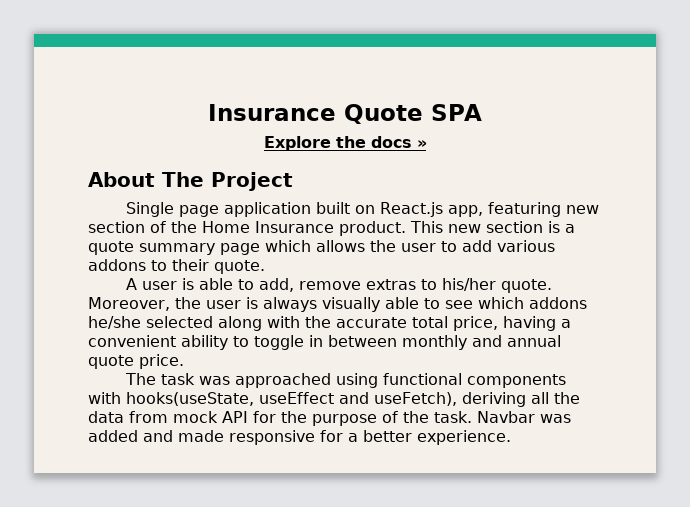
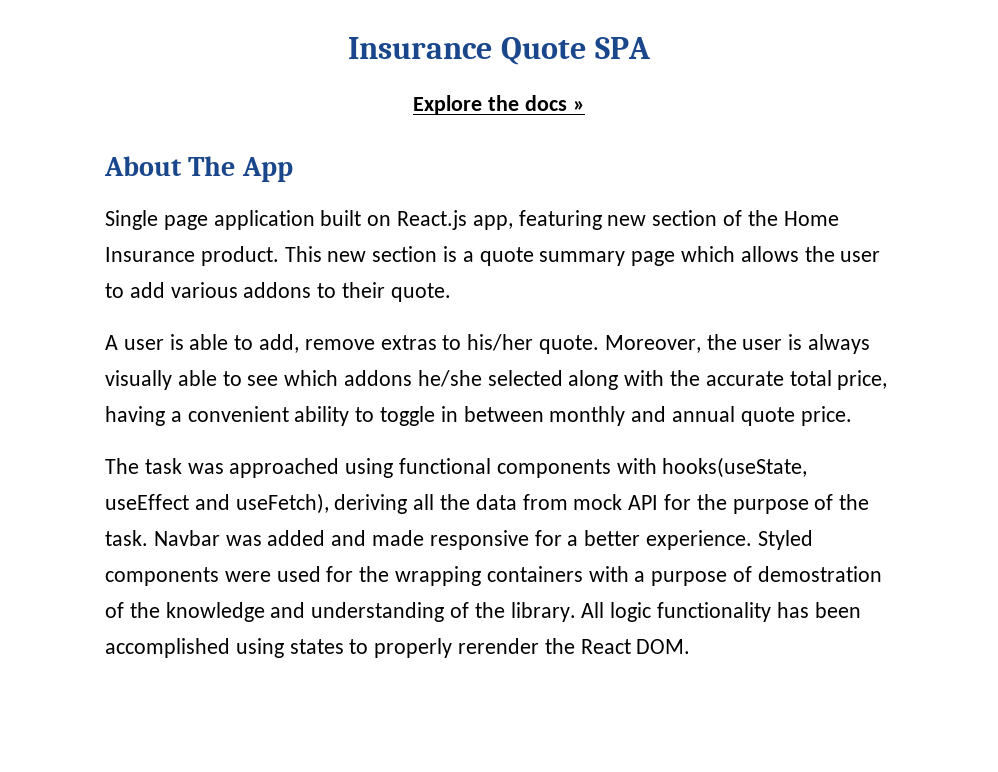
[211,172,293,191] Project -> [241,157,293,182] App
(511, 437) none -> [757,530,813,550] [105,566,882,586] [105,602,861,622] [105,638,691,658] Styled components were used for the wrapping containers with a purpose of demostration of the knowledge and understanding of the library. All logic functionality has been accomplished using states to properly rerender the React DOM.

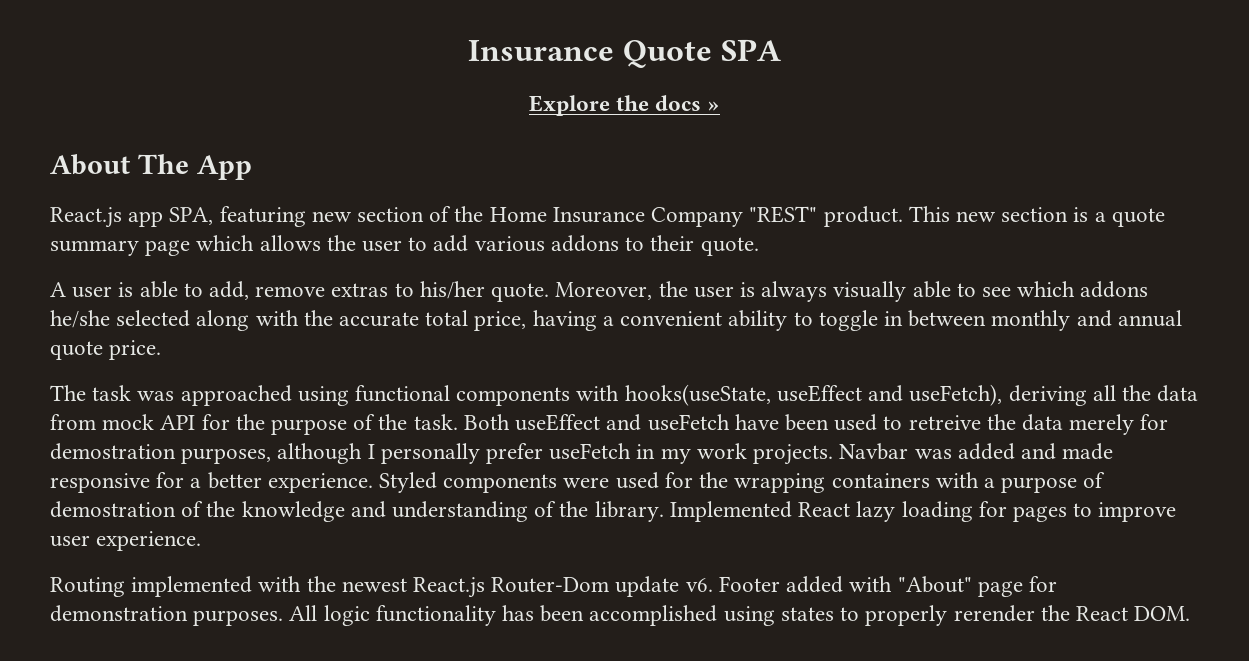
[105,210,513,230] Single page application built on React.js app, -> [50,207,214,228] React.js app SPA,
(195, 254) none -> [651,206,818,227] Company "REST"
(148, 538) none -> [463,414,1169,435] [50,443,834,465] Both useEffect and useFetch have been used to retreive the data merely for demostration purposes, although I personally prefer useFetch in my work projects.
(576, 612) none -> [669,501,1177,522] [50,531,202,551] [50,576,1057,598] [50,605,284,626] Implemented React lazy loading for pages to improve user experience. // Routing implemented with the newest React.js Router-Dom update v6. Footer added with "About" page for demonstration purposes.

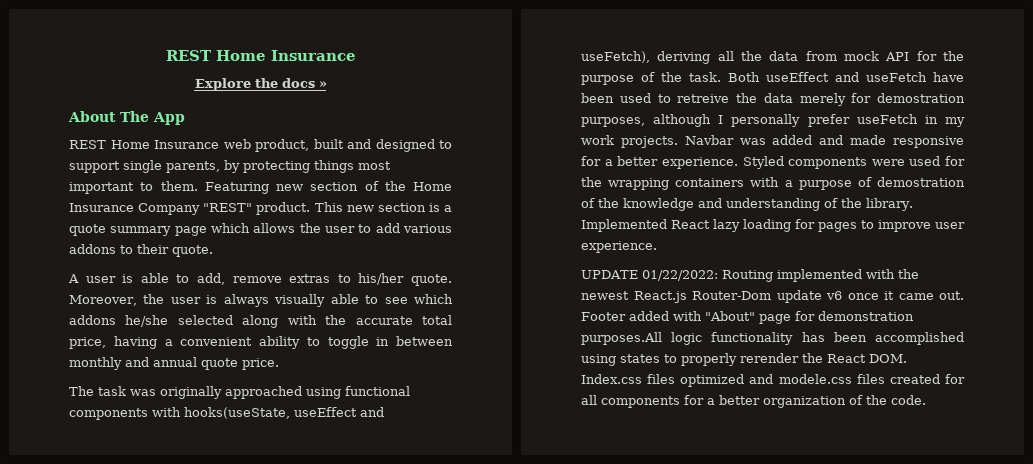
[468,39,781,68] Insurance Quote SPA -> [165,50,356,61] REST Home Insurance
[50,206,306,228] React.js app SPA, featuring -> [69,139,452,152] [69,160,391,173] [69,181,269,194] REST Home Insurance web product, built and designed to support single parents, by protecting things most important to them. Featuring
(175, 396) none -> [160,386,222,399] originally
(202, 541) none -> [581,270,718,281] UPDATE 01/22/2022:
[685,578,713,592] v6. -> [826,291,964,300] v6 once it came out.
[193,605,318,626] purposes. All -> [581,332,662,345] purposes.All
(1191, 613) none -> [581,374,965,387] [581,395,926,408] Index.css files optimized and modele.css files created for all components for a better organization of the code.

